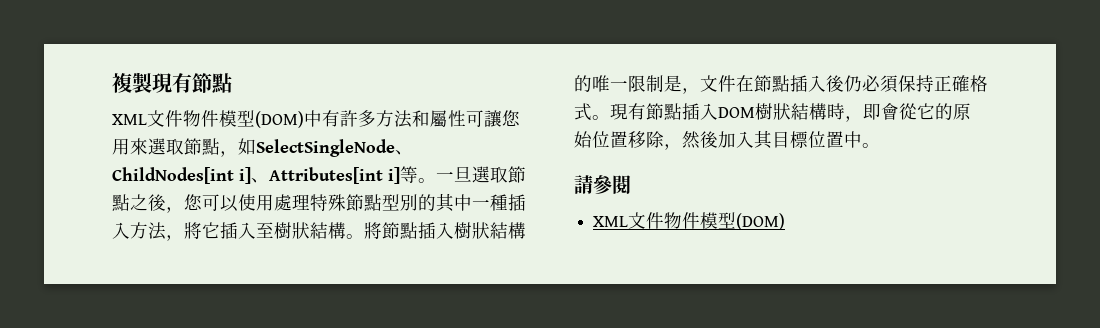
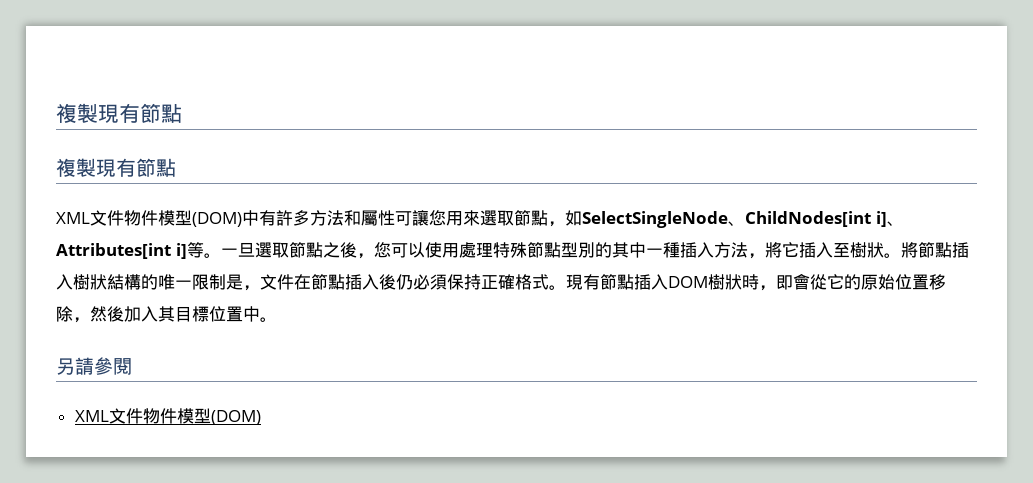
[112,72,232,94] 複製現有節點 -> [56,103,182,123] [56,158,176,177] 複製現有節點 // 複製現有節點
[310,222,346,239] 結構 -> (884, 250) none
[791,103,827,120] 結構 -> (742, 282) none
(880, 145) none -> [56,358,75,375] 另

